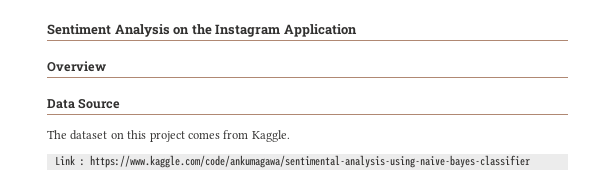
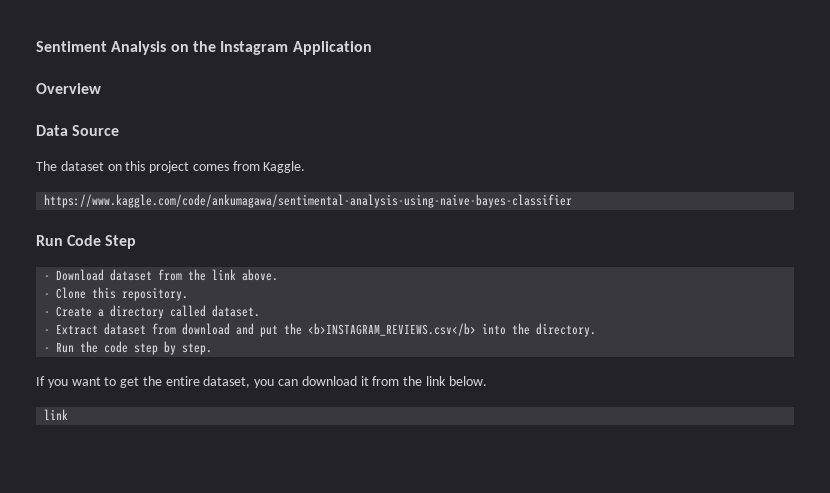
[54,155,85,166] Link : -> (306, 167) none
(530, 161) none -> [36,235,137,249] [44,269,279,281] [44,287,189,301] [44,305,261,319] [44,323,597,337] [44,341,213,355] [36,376,487,388] [44,409,69,420] // Run Code Step // - Download dataset from the link above. // - Clone this repository. // - Create a directory called dataset. // - Extract dataset from download and put the <b>INSTAGRAM_REVIEWS.csv</b> into the directory. // - Run the code step by step. // If you want to get the entire dataset, you can download it from the link below. // link

